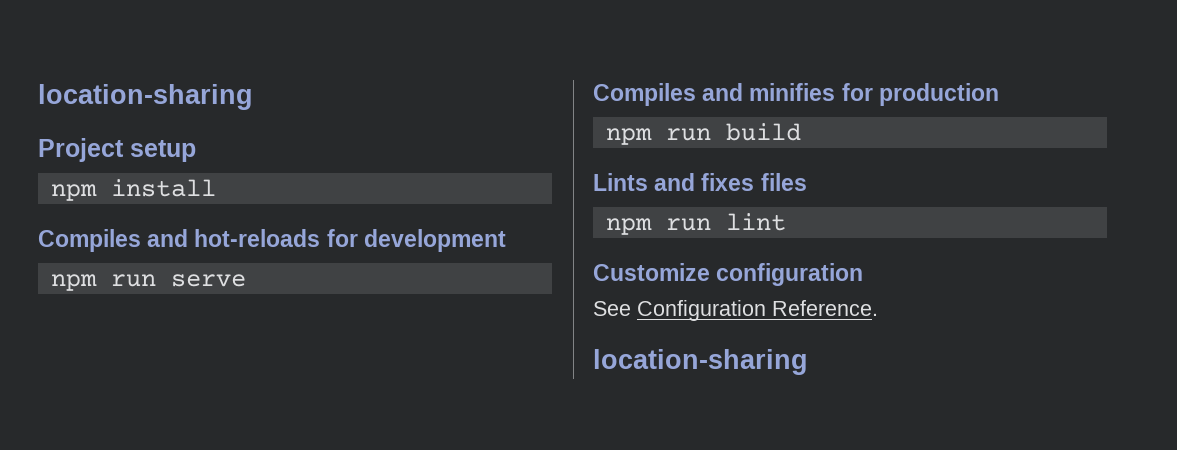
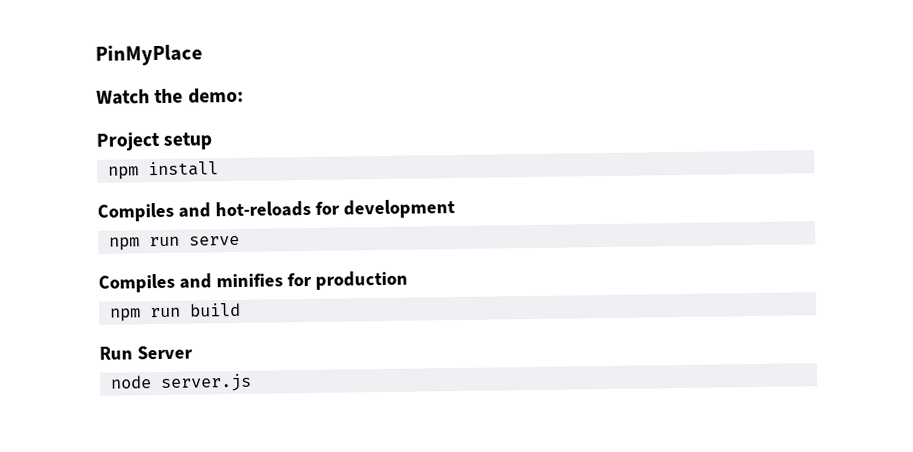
[38,84,253,110] location-sharing -> [95,44,203,66] [96,87,244,105] PinMyPlace // Watch the demo:
[593,173,807,191] [605,213,786,235] [593,263,864,286] [593,300,878,321] [593,349,808,375] Lints and fixes files // npm run lint // Customize configuration // See Configuration Reference. // location-sharing -> [99,345,193,360] [109,373,252,392] Run Server // node server.js

